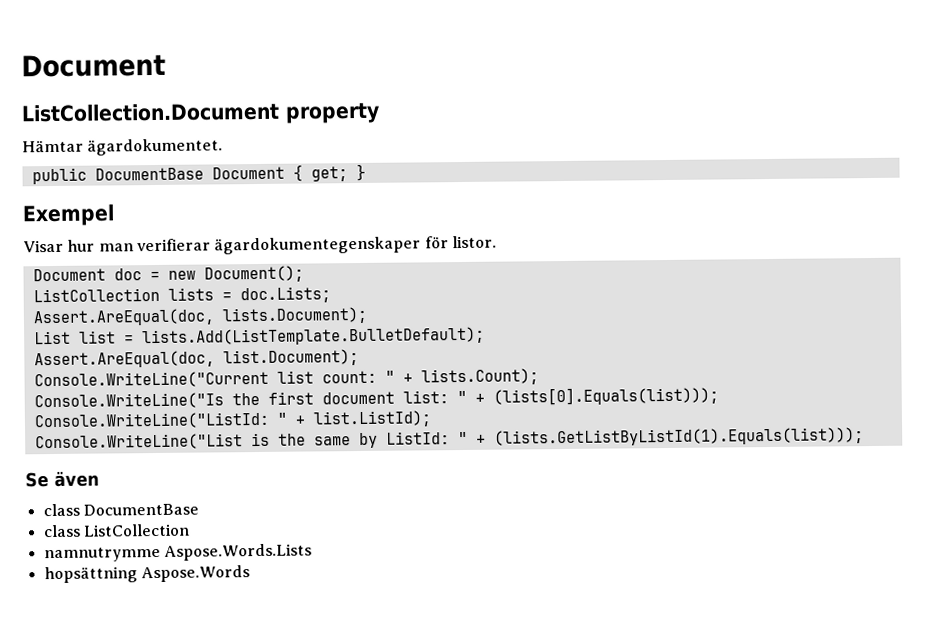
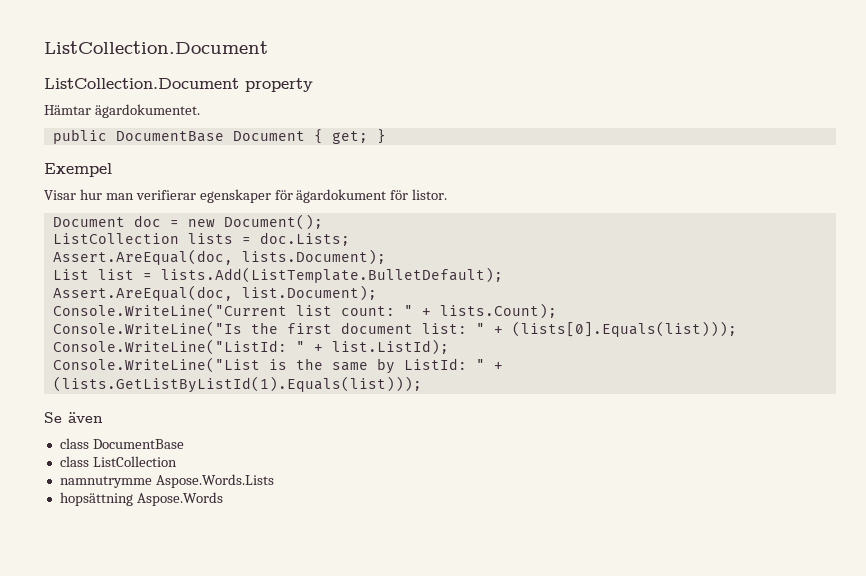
[21,53,166,78] Document -> [44,41,268,54] ListCollection.Document
[214,236,422,255] ägardokumentegenskaper -> [199,189,387,203] egenskaper för ägardokument

